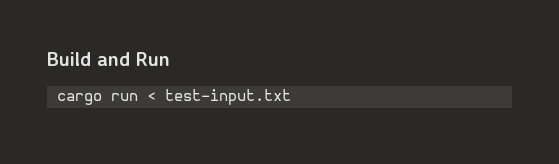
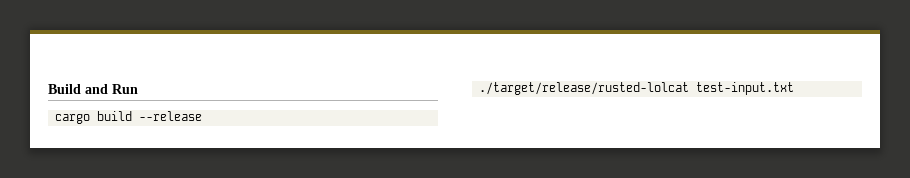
[111,92,157,101] run < -> [97,111,203,121] [479,82,690,95] build --release // ./target/release/rusted-lolcat

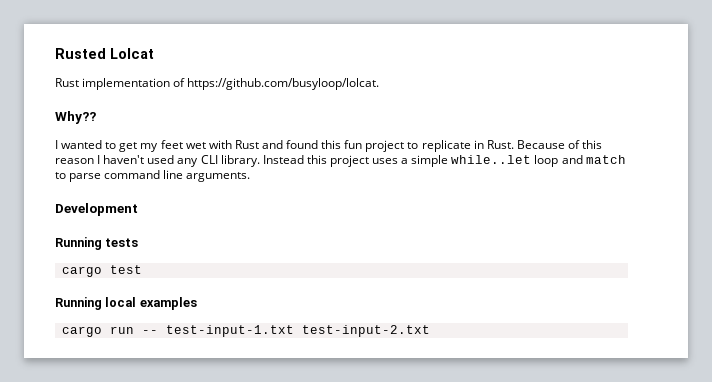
[48,84,138,94] [55,111,203,124] [479,82,795,95] Build and Run // cargo build --release // ./target/release/rusted-lolcat test-input.txt -> [55,48,154,59] [55,78,380,90] [55,111,96,124] [55,140,603,152] [55,155,626,167] [55,170,251,182] [55,203,138,216] [55,237,139,250] [61,265,142,277] [55,297,197,310] [61,325,430,337] Rusted Lolcat // Rust implementation of https://github.com/busyloop/lolcat. // Why?? // I wanted to get my feet wet with Rust and found this fun project to replicate in Rust. Because of this reason I haven't used any CLI library. Instead this project uses a simple while..let loop and match to parse command line arguments. // Development // Running tests // cargo test // Running local examples // cargo run -- test-input-1.txt test-input-2.txt

